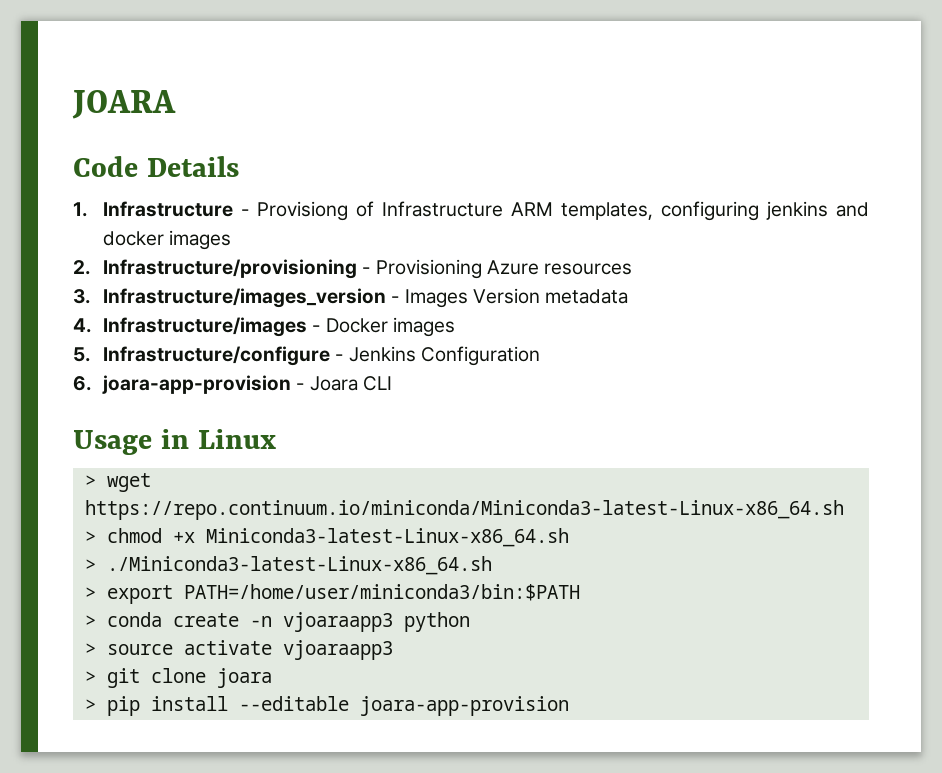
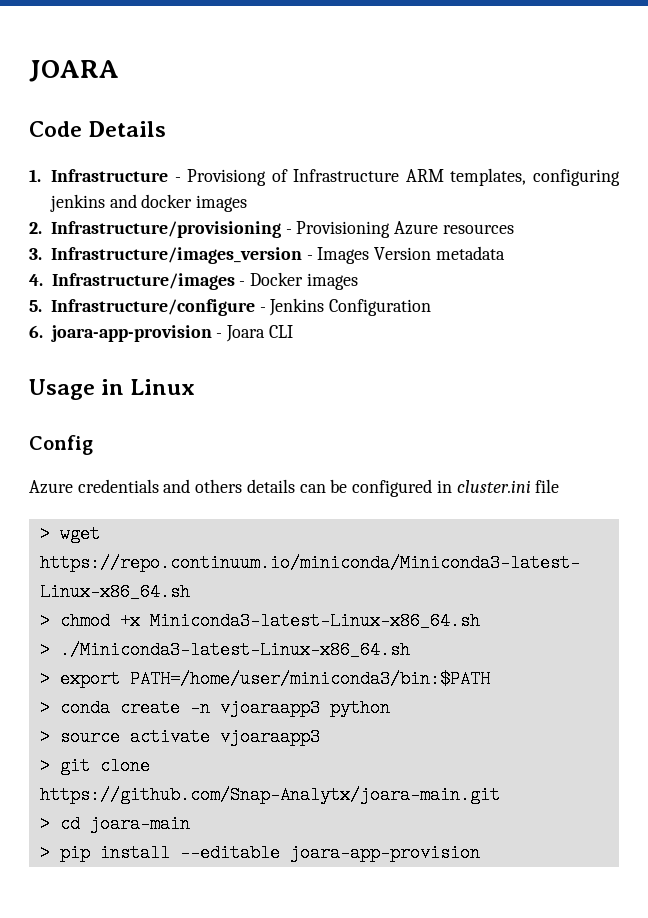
(276, 439) none -> [29,435,93,455] [29,479,560,497] // Config // Azure credentials and others details can be configured in cluster.ini file
[216,668,272,688] joara -> [39,786,500,804] [39,815,190,833] https://github.com/Snap-Analytx/joara-main.git // > cd joara-main

